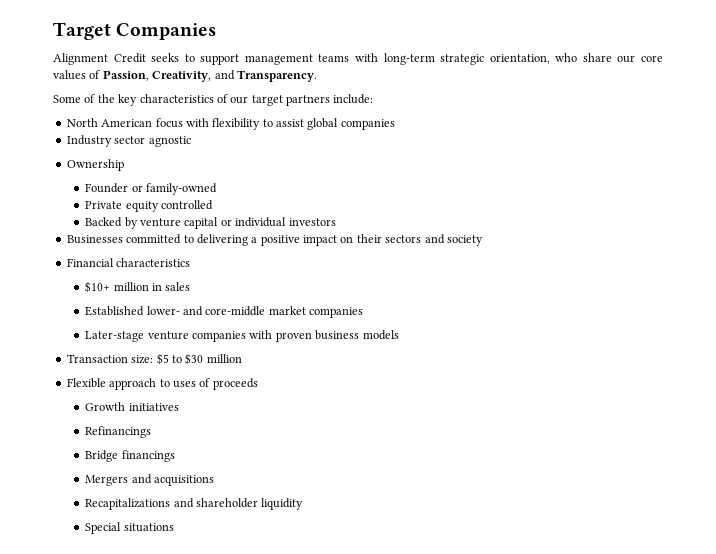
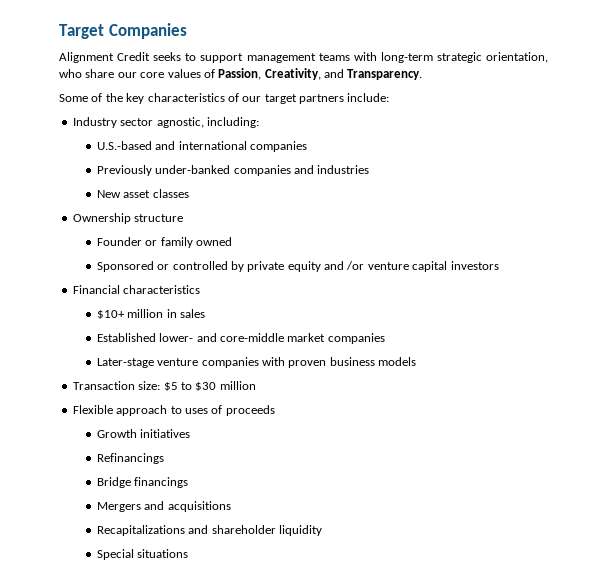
[66,118,395,130] [66,135,191,147] North American focus with flexibility to assist global companies // Industry sector agnostic -> [72,117,259,128] [96,141,307,152] [96,165,370,176] [96,189,189,198] Industry sector agnostic, including: // U.S.-based and international companies // Previously under-banked companies and industries // New asset classes
(124, 165) none -> [134,214,184,222] structure
[146,183,218,195] [85,200,214,212] [85,217,336,229] [66,234,483,246] family-owned // Private equity controlled // Backed by venture capital or individual investors // Businesses committed to delivering a positive impact on their sectors and society -> [160,237,232,248] [96,261,499,272] family owned // Sponsored or controlled by private equity and /or venture capital investors

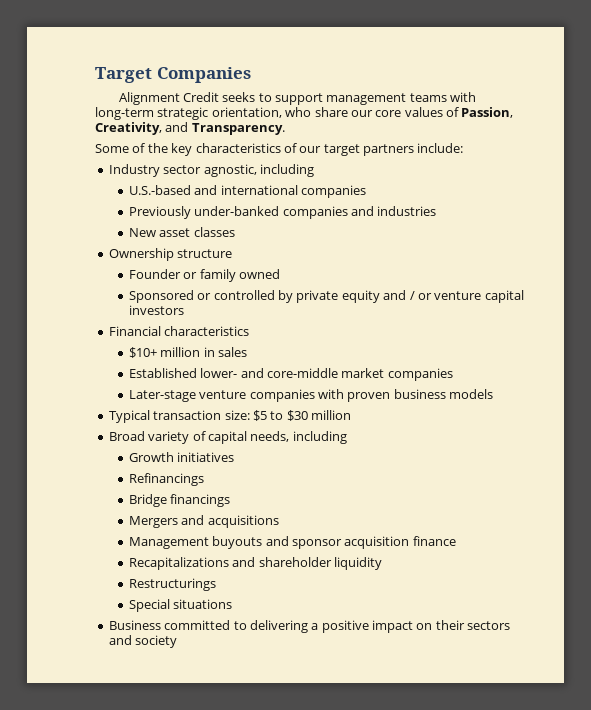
[206,117,259,128] including: -> [259,164,314,177] including
[346,261,365,270] /or -> [409,291,432,300] / or
[72,381,135,390] Transaction -> [108,410,222,423] Typical transaction
[72,405,275,416] Flexible approach to uses of proceeds -> [108,431,347,444] Broad variety of capital needs, including
(231, 506) none -> [128,536,456,549] // Management buyouts and sponsor acquisition finance
(322, 530) none -> [128,578,216,591] // Restructurings
(189, 553) none -> [108,620,511,633] [108,635,178,648] // Business committed to delivering a positive impact on their sectors and society

